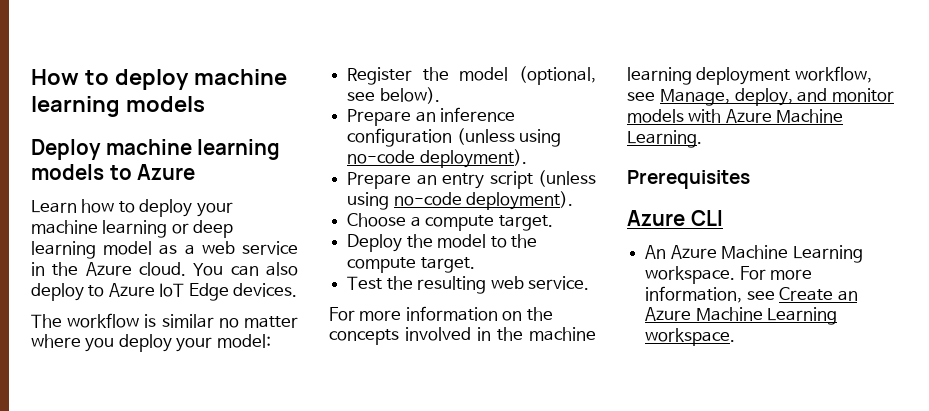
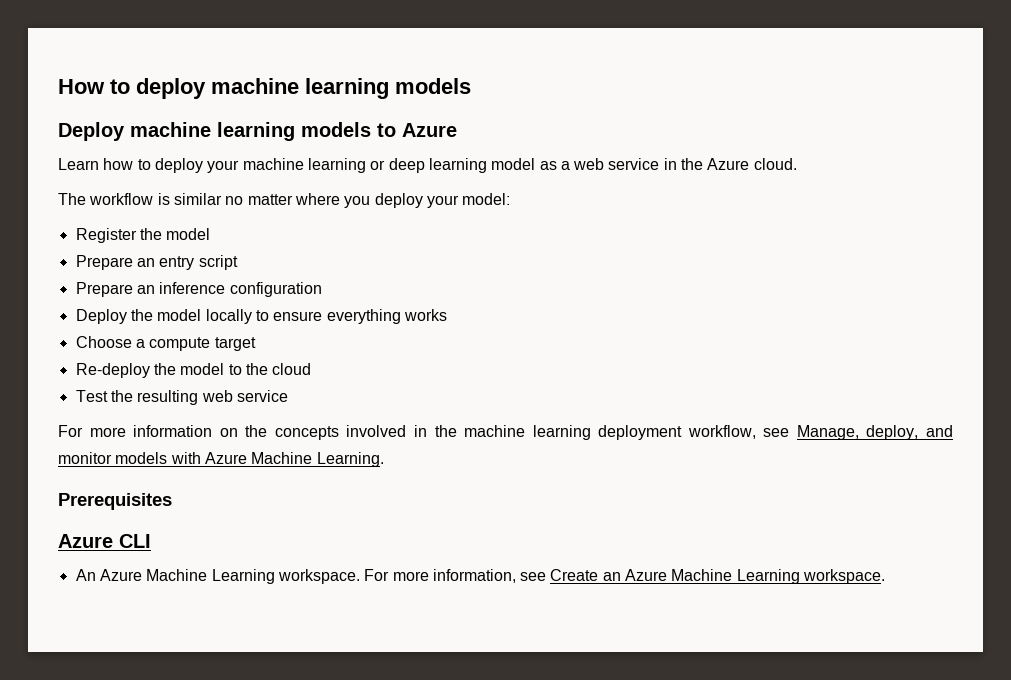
[193,262,298,276] [31,283,298,301] You can also deploy to Azure IoT Edge devices. -> (797, 164) none
[519,66,596,85] [347,87,440,104] (optional, see below). -> [75,255,238,270] // Prepare an entry script
[456,128,562,147] [347,149,527,168] [347,170,596,189] [347,191,574,210] (unless using no-code deployment). // Prepare an entry script (unless using no-code deployment). -> [75,309,447,324] // Deploy the model locally to ensure everything works
[498,215,553,231] [347,234,403,252] target. // Deploy -> [214,337,256,351] [75,363,150,378] target // Re-deploy
[347,257,475,273] compute target. -> [272,363,312,375] cloud
[527,276,589,290] service. -> [236,390,288,402] service

